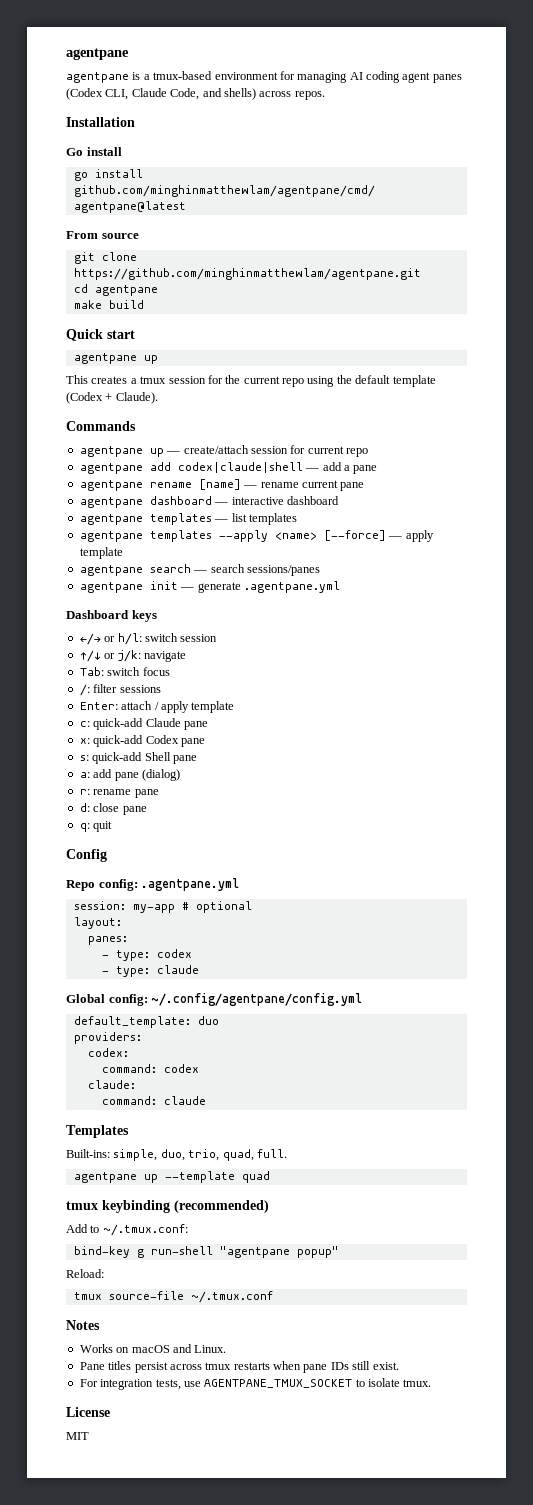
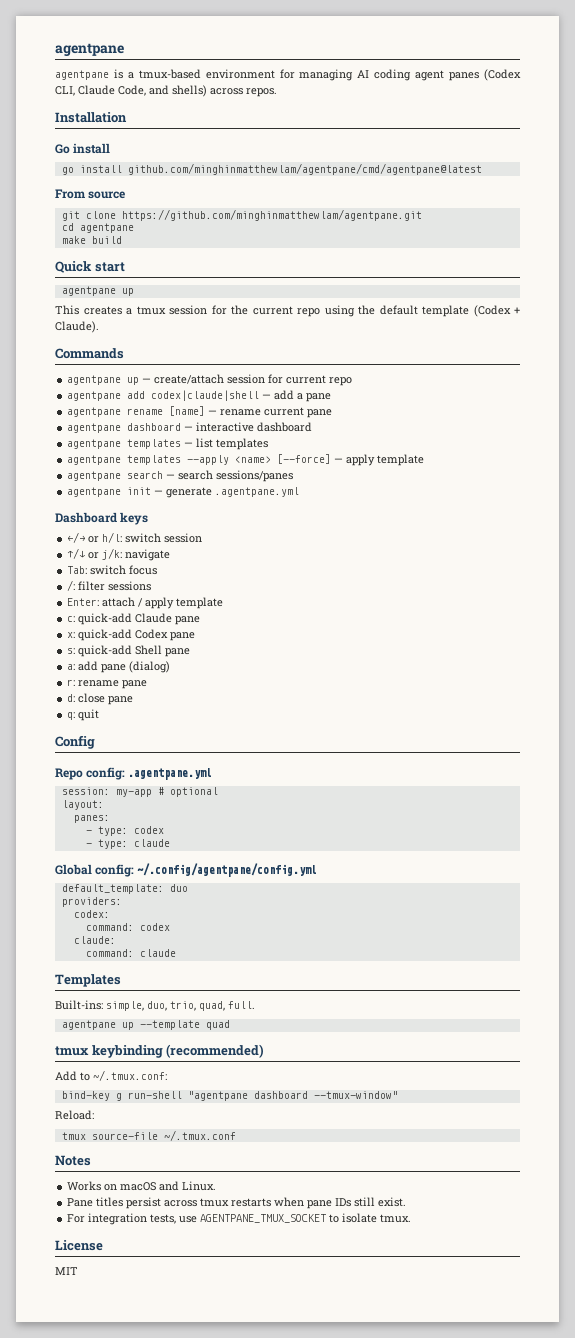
[296,1246,339,1258] popup" -> [253,1091,398,1099] dashboard --tmux-window"

